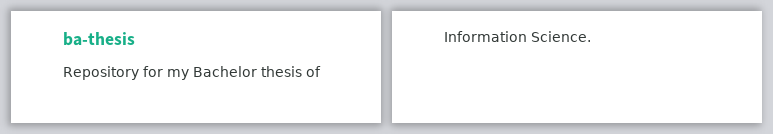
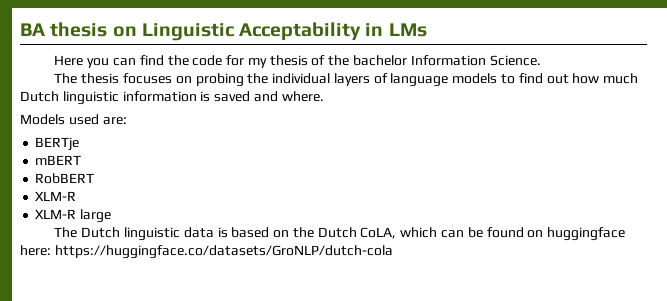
[63,32,135,46] [63,66,139,80] ba-thesis // Repository -> [20,22,427,41] [54,55,223,68] BA thesis on Linguistic Acceptability in LMs // Here you can find the code
[193,66,257,77] Bachelor -> (267, 63) none
(321, 71) none -> [328,55,407,66] the bachelor
(591, 36) none -> [54,73,639,87] [20,91,324,105] [20,114,127,125] [35,137,80,151] [35,155,82,165] [35,173,95,184] [35,191,77,201] [35,209,112,223] [54,227,626,241] [20,245,393,259] // The thesis focuses on probing the individual layers of language models to find out how much Dutch linguistic information is saved and where. // Models used are: // BERTje // mBERT // RobBERT // XLM-R // XLM-R large // The Dutch linguistic data is based on the Dutch CoLA, which can be found on huggingface here: https://huggingface.co/datasets/GroNLP/dutch-cola

